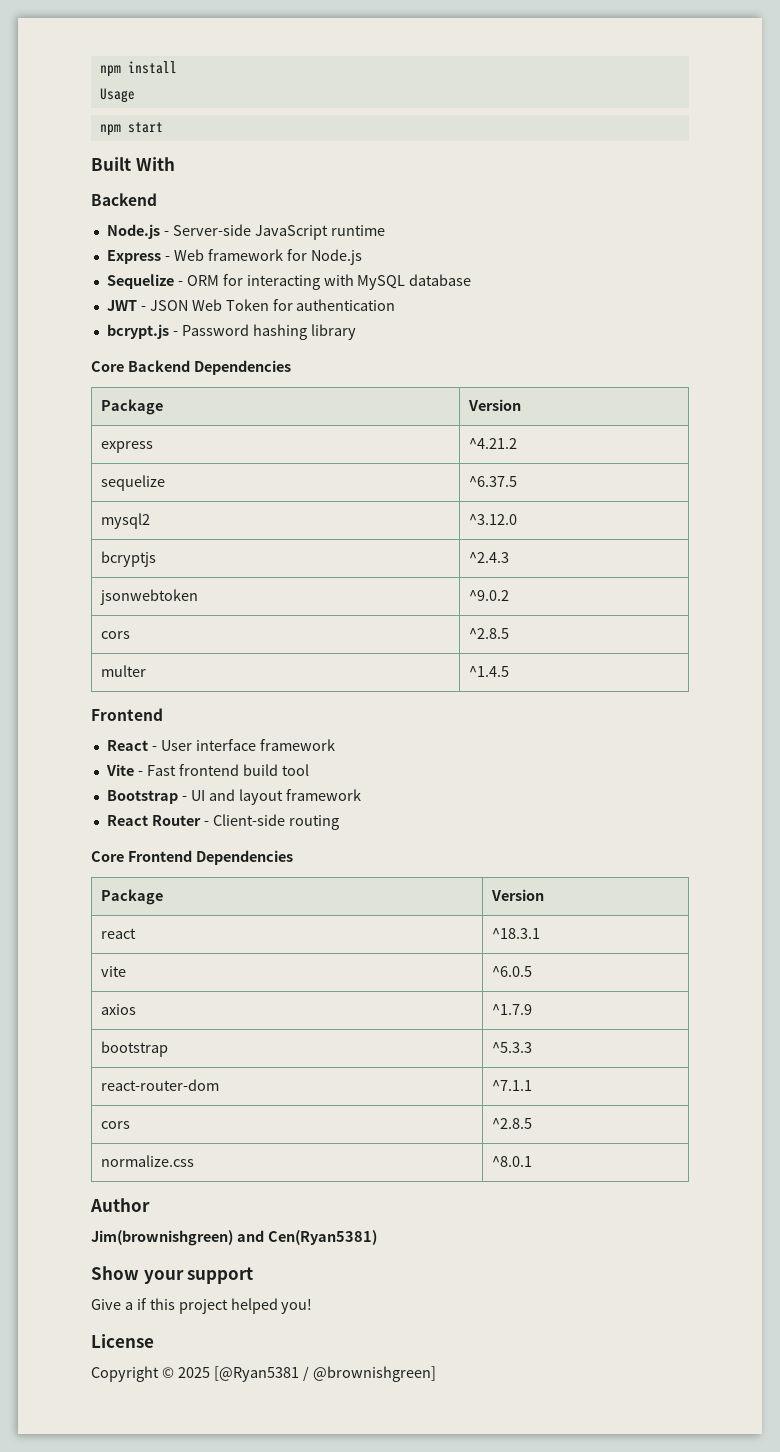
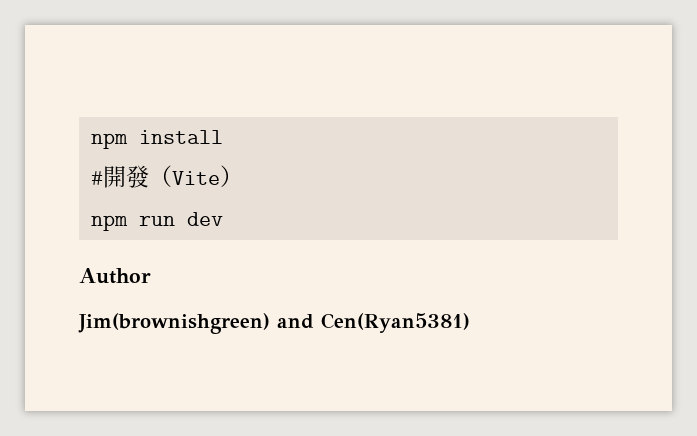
[99,88,135,103] [99,122,163,136] [91,157,175,171] [91,193,157,206] [106,224,385,240] [106,249,362,265] [106,274,472,290] [106,299,396,311] [106,324,356,340] [91,360,291,375] [100,399,163,415] [467,399,521,411] [100,441,153,453] [468,438,517,449] [100,475,165,491] [468,476,517,487] [100,513,150,529] [468,514,517,525] [100,551,156,567] [468,552,509,563] [99,589,198,605] [468,590,509,601] [100,631,130,639] [468,628,509,639] [100,665,146,677] [468,666,509,677] [91,708,163,721] [106,739,335,751] [105,764,309,776] [106,789,361,805] [106,814,339,830] [91,850,293,865] [100,889,163,905] [490,889,544,901] [100,928,136,939] [491,928,540,939] [100,966,126,977] [491,966,532,977] [100,1004,136,1015] [491,1004,532,1015] [100,1041,168,1057] [491,1042,532,1053] [100,1079,219,1091] [491,1080,532,1091] [100,1121,130,1129] [491,1118,532,1129] [100,1155,194,1167] [491,1156,532,1167] [90,1198,150,1212] [91,1230,377,1246] [91,1266,254,1284] [91,1298,313,1314] [91,1334,154,1348] [91,1366,436,1382] Usage // npm start // Built With // Backend // Node.js - Server-side JavaScript runtime // Express - Web framework for Node.js // Sequelize - ORM for interacting with MySQL database // JWT - JSON Web Token for authentication // bcrypt.js - Password hashing library // Core Backend Dependencies // Package | Version // express | ^4.21.2 // sequelize | ^6.37.5 // mysql2 | ^3.12.0 // bcryptjs | ^2.4.3 // jsonwebtoken | ^9.0.2 // cors | ^2.8.5 // multer | ^1.4.5 // Frontend // React - User interface framework // Vite - Fast frontend build tool // Bootstrap - UI and layout framework // React Router - Client-side routing // Core Frontend Dependencies // Package | Version // react | ^18.3.1 // vite | ^6.0.5 // axios | ^1.7.9 // bootstrap | ^5.3.3 // react-router-dom | ^7.1.1 // cors | ^2.8.5 // normalize.css | ^8.0.1 // Author // Jim(brownishgreen) and Cen(Ryan5381) // Show your support // Give a if this project helped you! // License // Copyright © 2025 [@Ryan5381 / @brownishgreen] -> [91,165,244,188] [91,212,224,231] [79,268,151,284] [78,313,470,334] #開發（Vite） // npm run dev // Author // Jim(brownishgreen) and Cen(Ryan5381)

